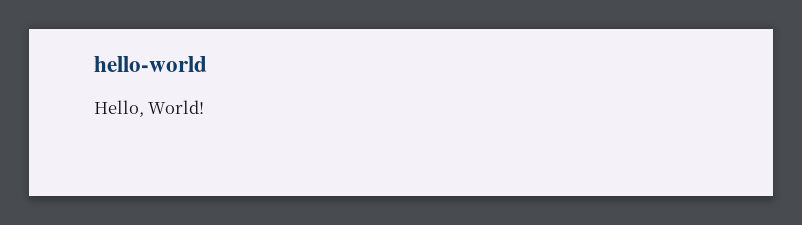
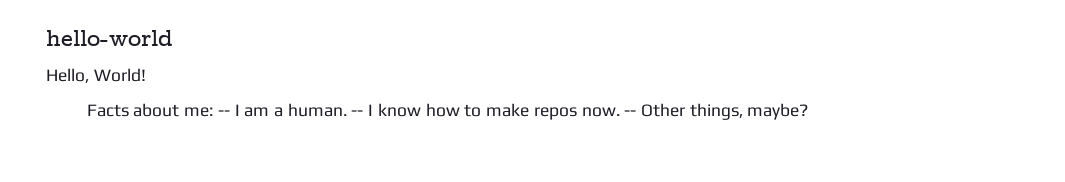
(205, 107) none -> [86,103,809,120] // Facts about me: -- I am a human. -- I know how to make repos now. -- Other things, maybe?

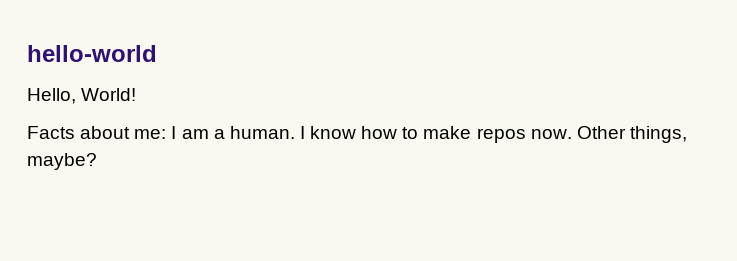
[217,110,230,116] -- -> (167, 134) none
[351,110,364,116] -- -> (295, 132) none
[624,110,637,116] -- -> (572, 134) none

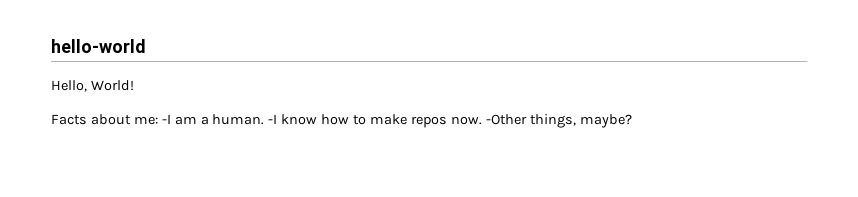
[171,126,177,139] I -> [161,114,171,124] -I
[299,126,305,139] I -> [268,114,278,124] -I
[576,126,626,139] Other -> [485,114,527,125] -Other

